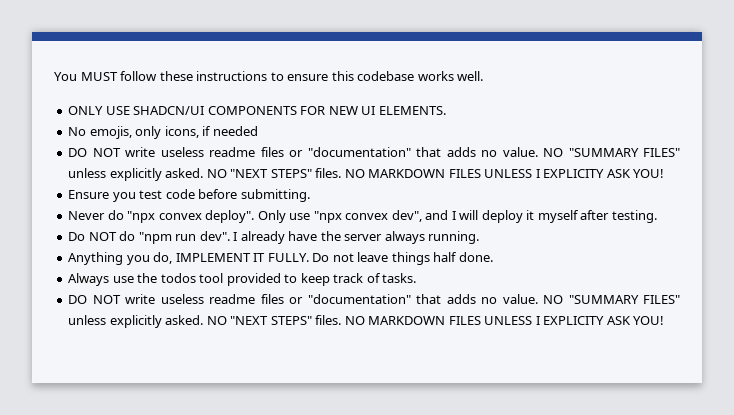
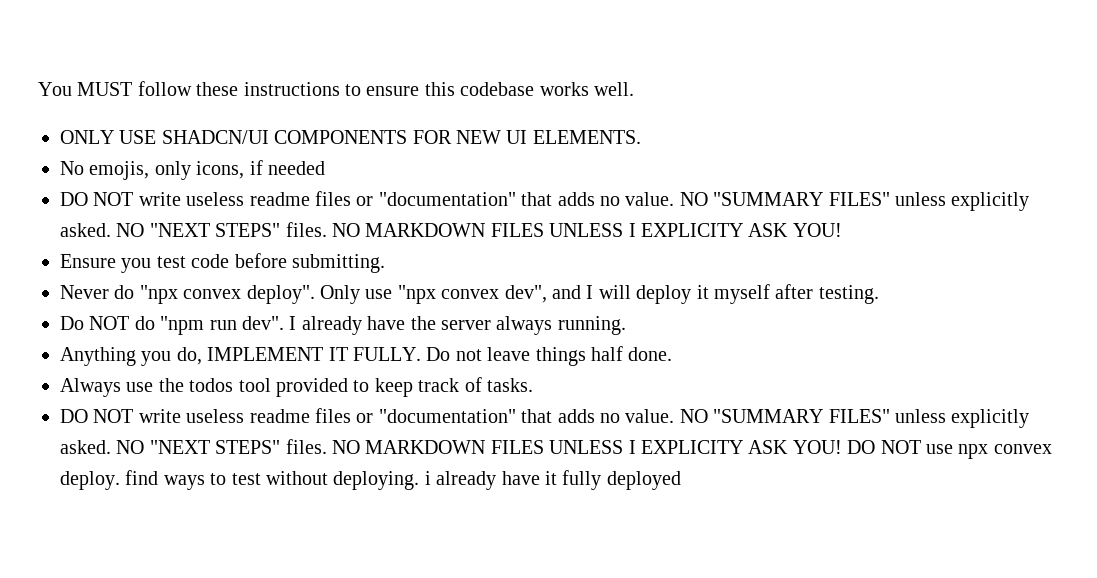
(665, 320) none -> [847,440,1052,459] [60,470,681,490] DO NOT use npx convex deploy. find ways to test without deploying. i already have it fully deployed

